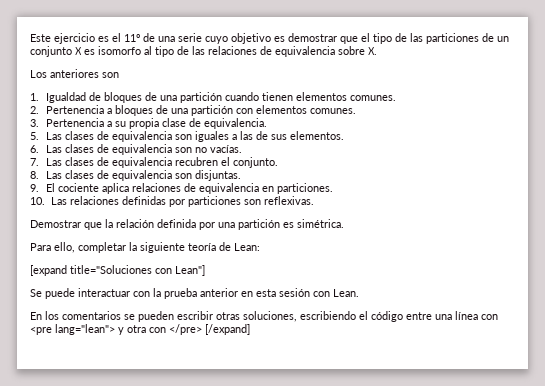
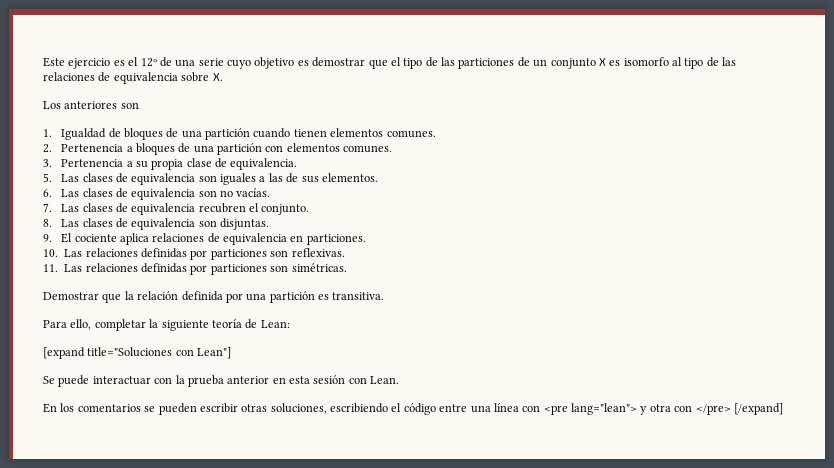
[124,34,140,42] 11º -> [140,58,157,67] 12º
(314, 200) none -> [43,263,347,275] // 11. Las relaciones definidas por particiones son simétricas.
[297,219,344,228] simétrica. -> [332,292,385,300] transitiva.

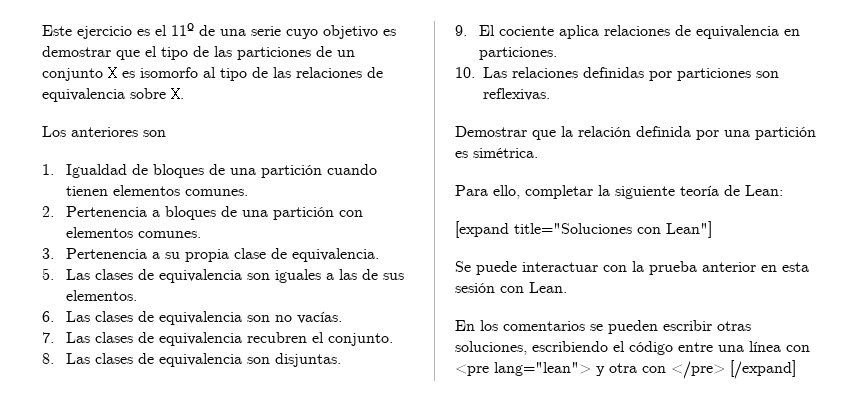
[140,58,157,67] 12º -> [171,23,194,36] 11º
[43,263,347,275] // 11. Las relaciones definidas por particiones son simétricas. -> (550, 94) none
[332,292,385,300] transitiva. -> [473,148,538,158] simétrica.

